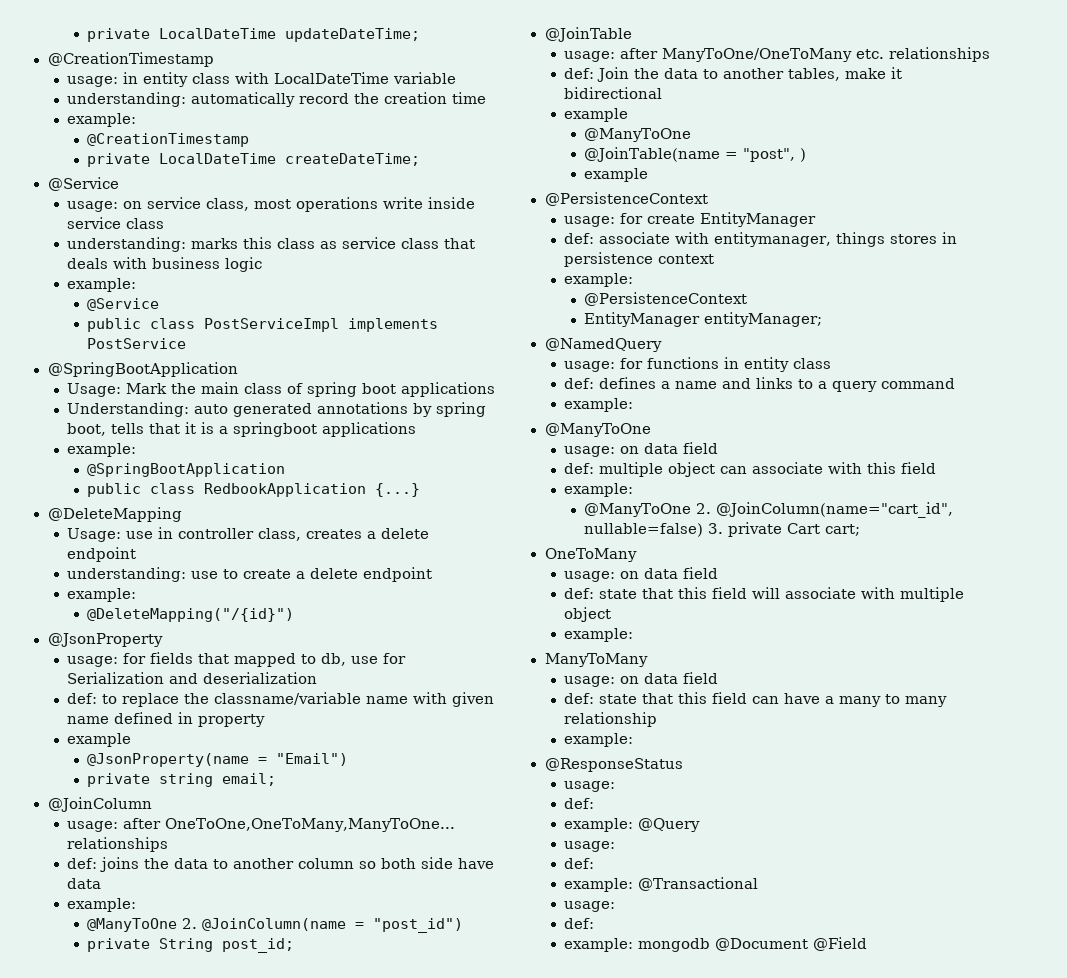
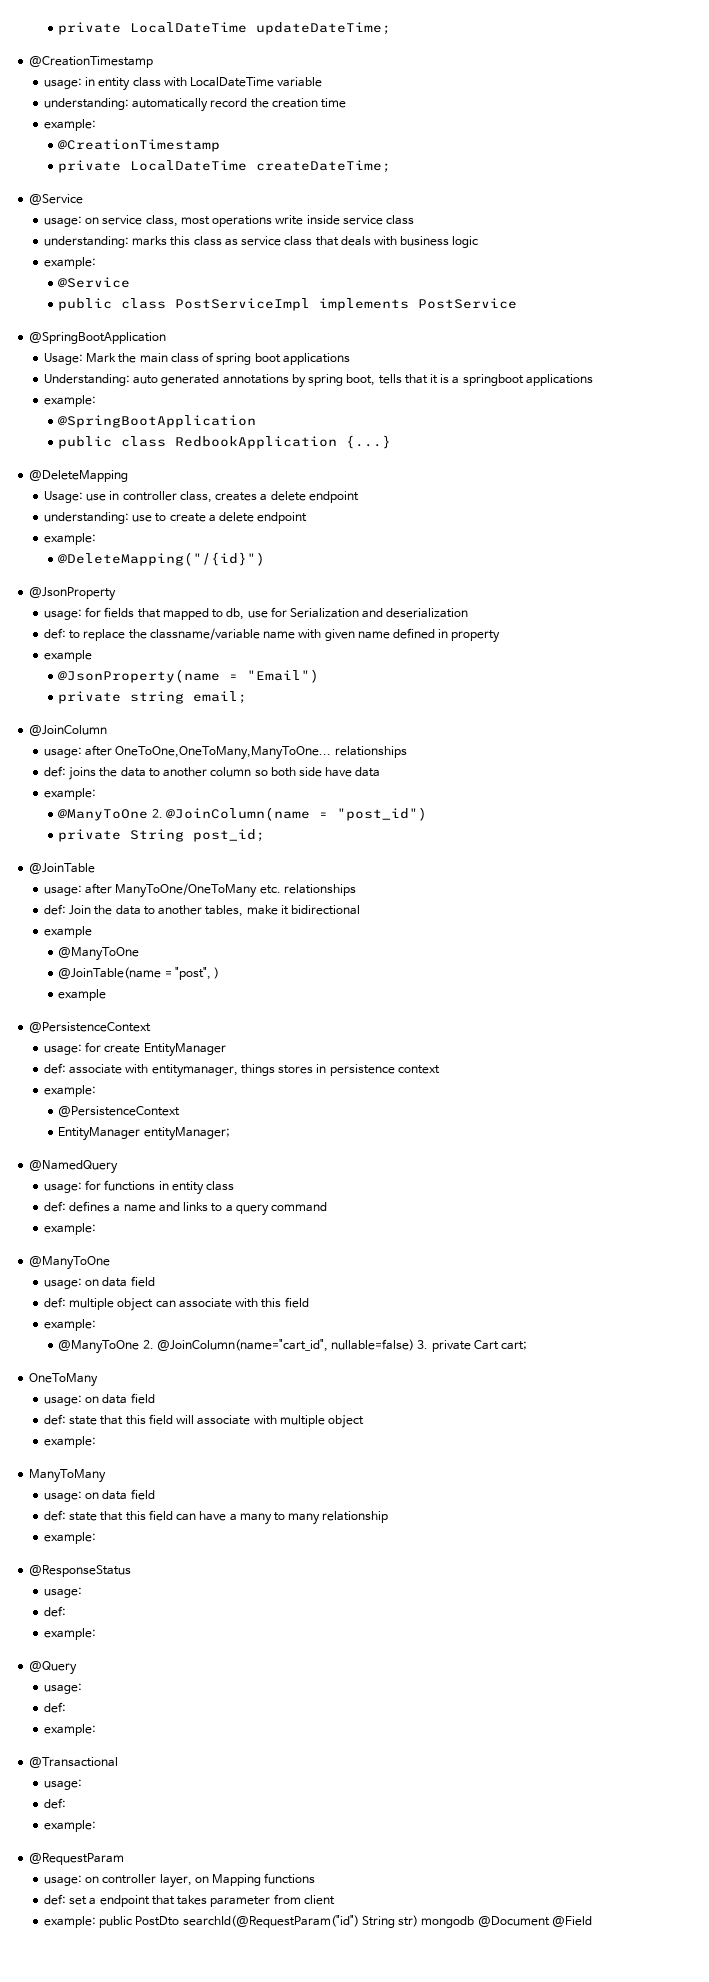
(634, 825) none -> (96, 1634) //
(634, 885) none -> (96, 1730) //
(634, 945) none -> [29,1853,125,1865] [43,1873,316,1888] [43,1894,335,1907] [43,1915,419,1928] // @RequestParam // usage: on controller layer, on Mapping functions // def: set a endpoint that takes parameter from client // example: public PostDto searchId(@RequestParam("id") String str)

